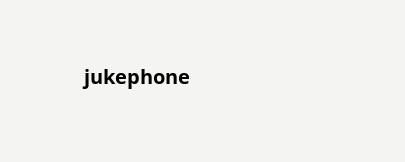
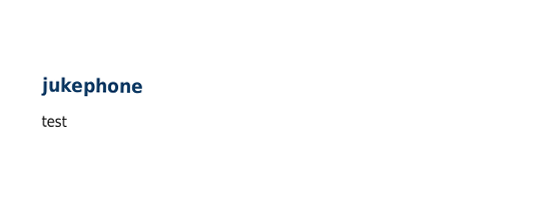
(190, 79) none -> [41,115,67,128] // test

